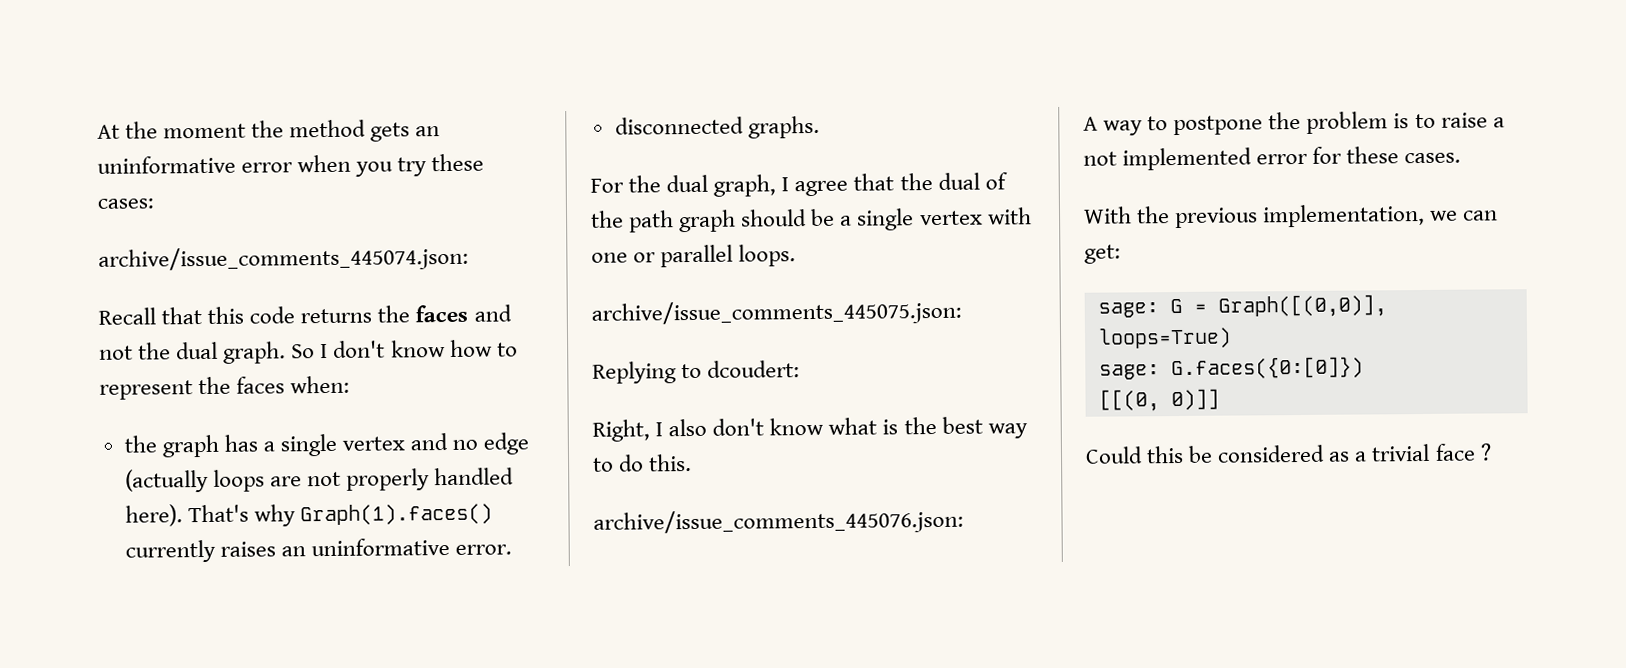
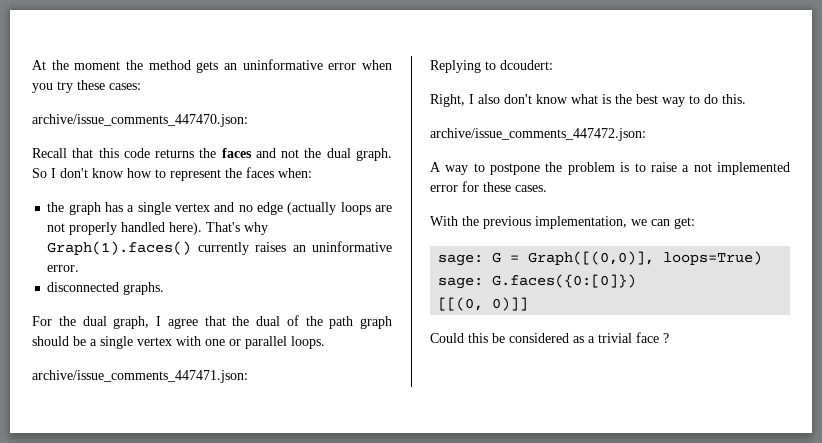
[98,245,469,272] archive/issue_comments_445074.json: -> [32,114,248,127] archive/issue_comments_447470.json:
[591,299,962,326] archive/issue_comments_445075.json: -> [32,370,248,383] archive/issue_comments_447471.json:
[593,508,964,535] archive/issue_comments_445076.json: -> [430,128,646,141] archive/issue_comments_447472.json:

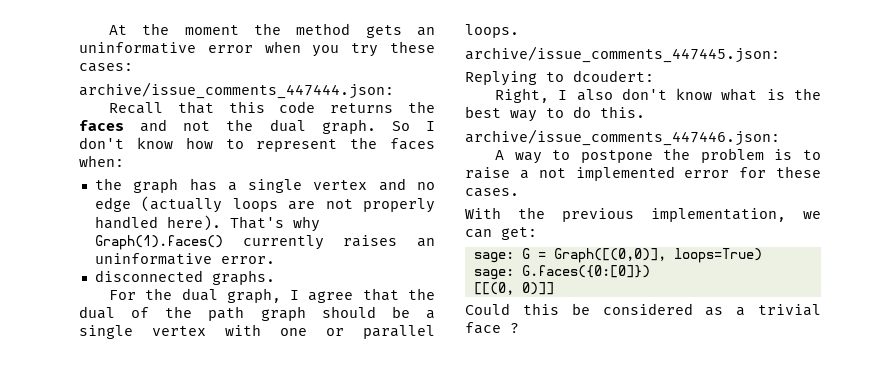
[32,114,248,127] archive/issue_comments_447470.json: -> [79,82,394,99] archive/issue_comments_447444.json:
[32,370,248,383] archive/issue_comments_447471.json: -> [465,46,780,63] archive/issue_comments_447445.json:
[430,128,646,141] archive/issue_comments_447472.json: -> [465,129,780,146] archive/issue_comments_447446.json:

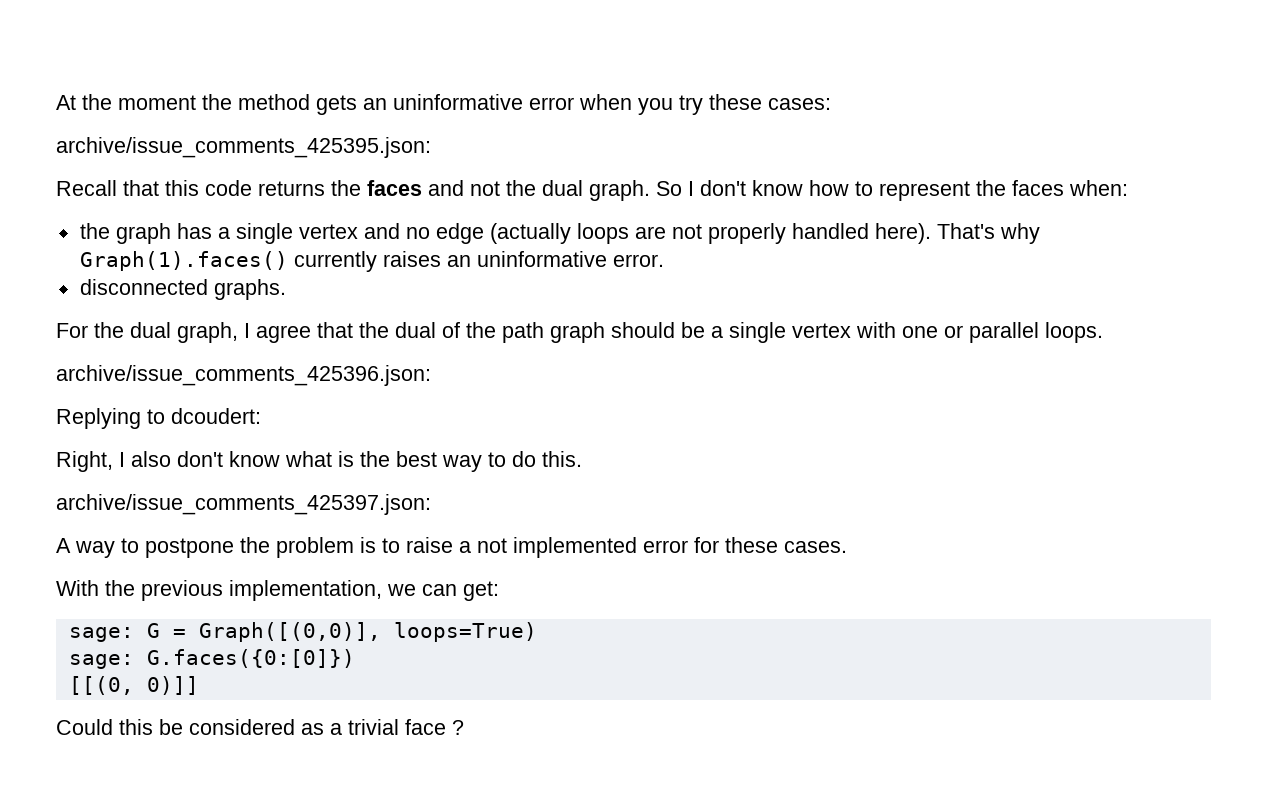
[79,82,394,99] archive/issue_comments_447444.json: -> [56,137,431,158] archive/issue_comments_425395.json:
[465,46,780,63] archive/issue_comments_447445.json: -> [56,365,431,386] archive/issue_comments_425396.json:
[465,129,780,146] archive/issue_comments_447446.json: -> [56,494,431,515] archive/issue_comments_425397.json:

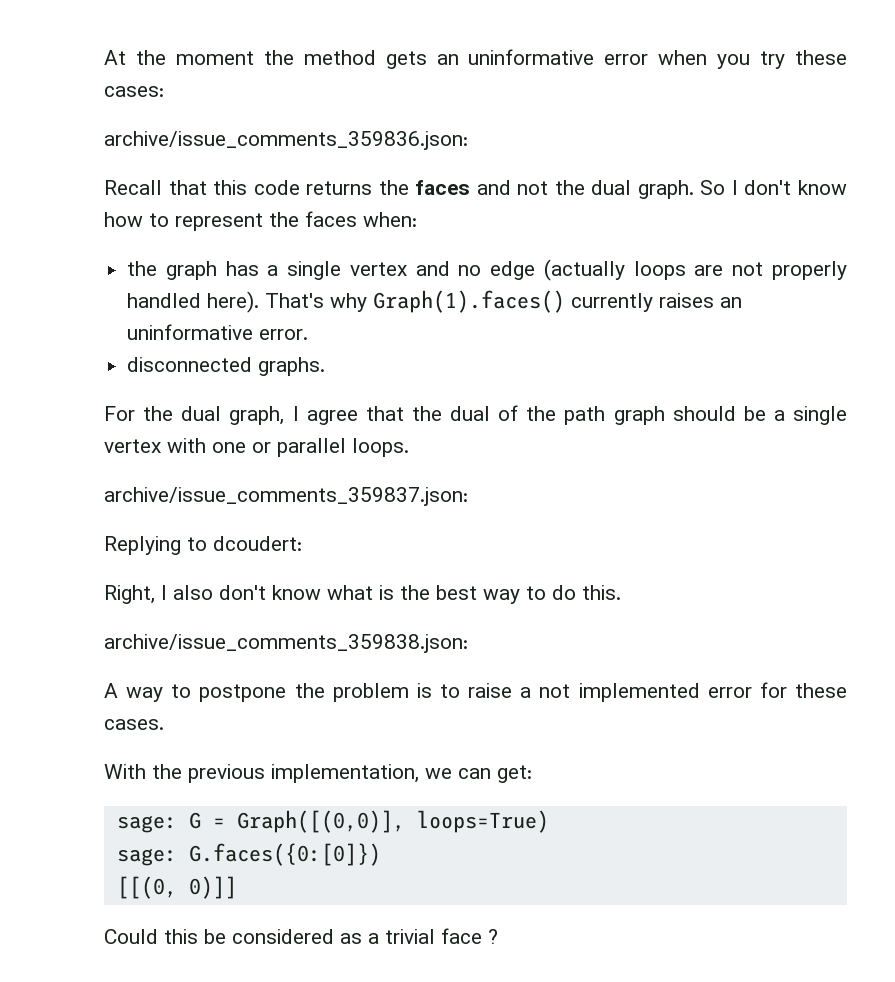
[56,137,431,158] archive/issue_comments_425395.json: -> [104,131,468,150] archive/issue_comments_359836.json:
[56,365,431,386] archive/issue_comments_425396.json: -> [104,487,468,506] archive/issue_comments_359837.json:
[56,494,431,515] archive/issue_comments_425397.json: -> [104,634,468,653] archive/issue_comments_359838.json:

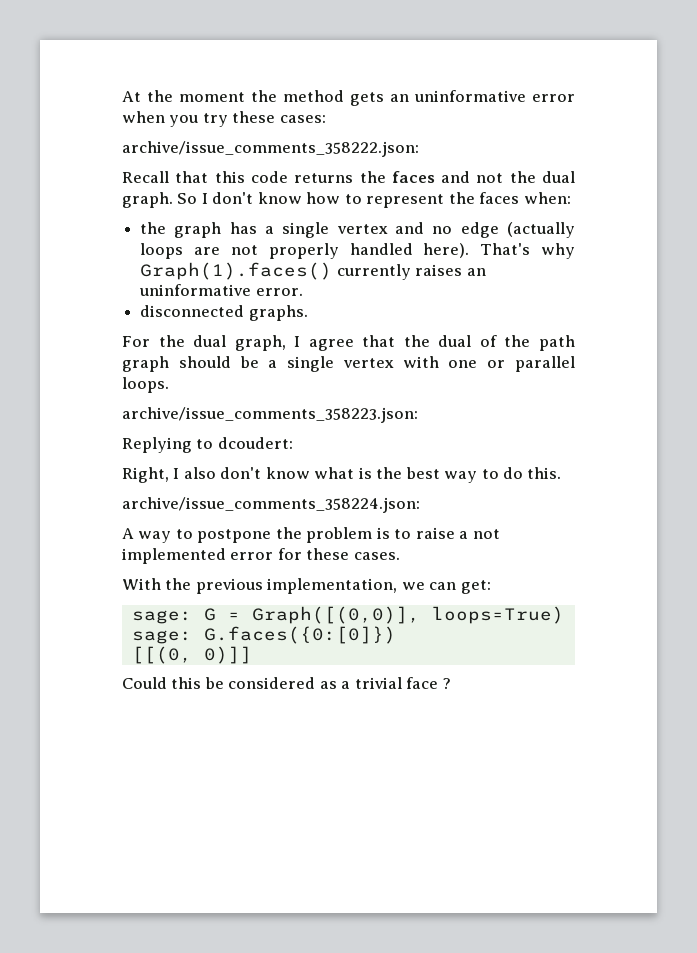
[104,131,468,150] archive/issue_comments_359836.json: -> [122,141,419,157] archive/issue_comments_358222.json:
[104,487,468,506] archive/issue_comments_359837.json: -> [122,407,418,423] archive/issue_comments_358223.json:
[104,634,468,653] archive/issue_comments_359838.json: -> [122,497,420,513] archive/issue_comments_358224.json:

